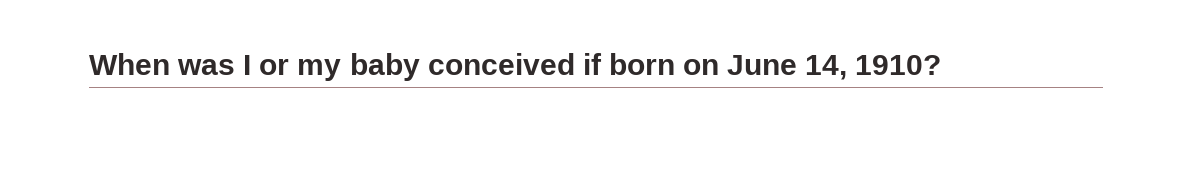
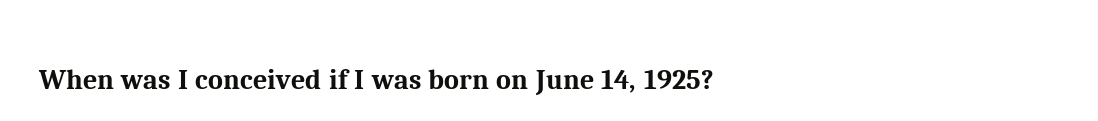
[259,53,602,81] or my baby conceived if -> [195,69,421,89] conceived if I was
[855,55,942,75] 1910? -> [643,69,714,89] 1925?

